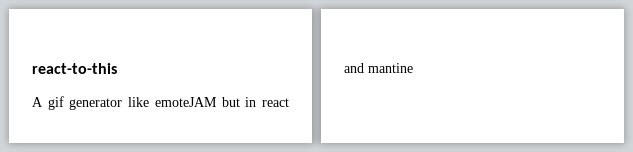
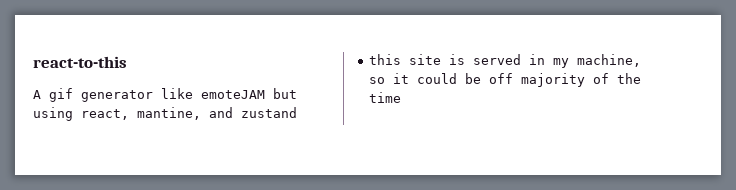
[245,97,289,107] [344,63,413,73] in react and mantine -> [33,107,297,121] [368,54,641,68] [368,73,641,87] [368,92,401,103] using react, mantine, and zustand // this site is served in my machine, so it could be off majority of the time

